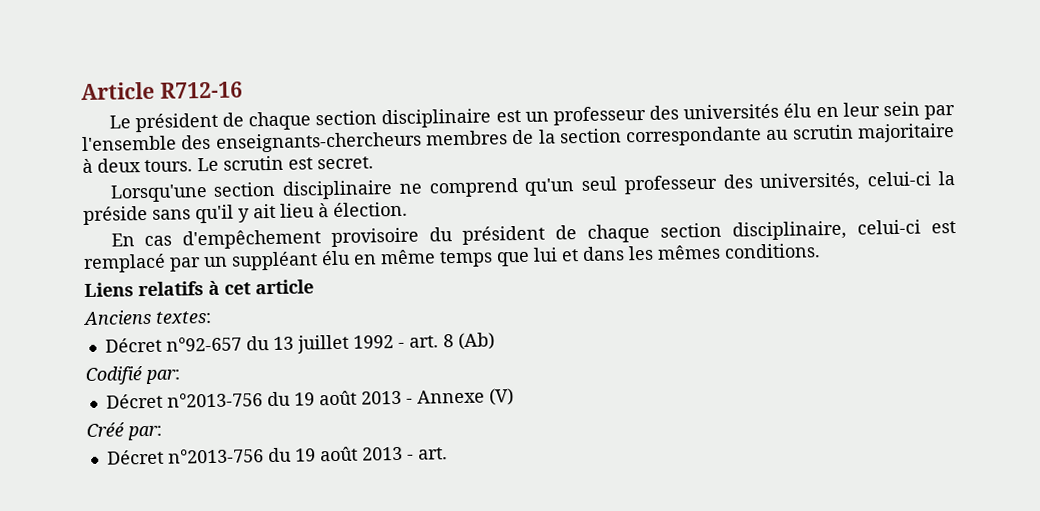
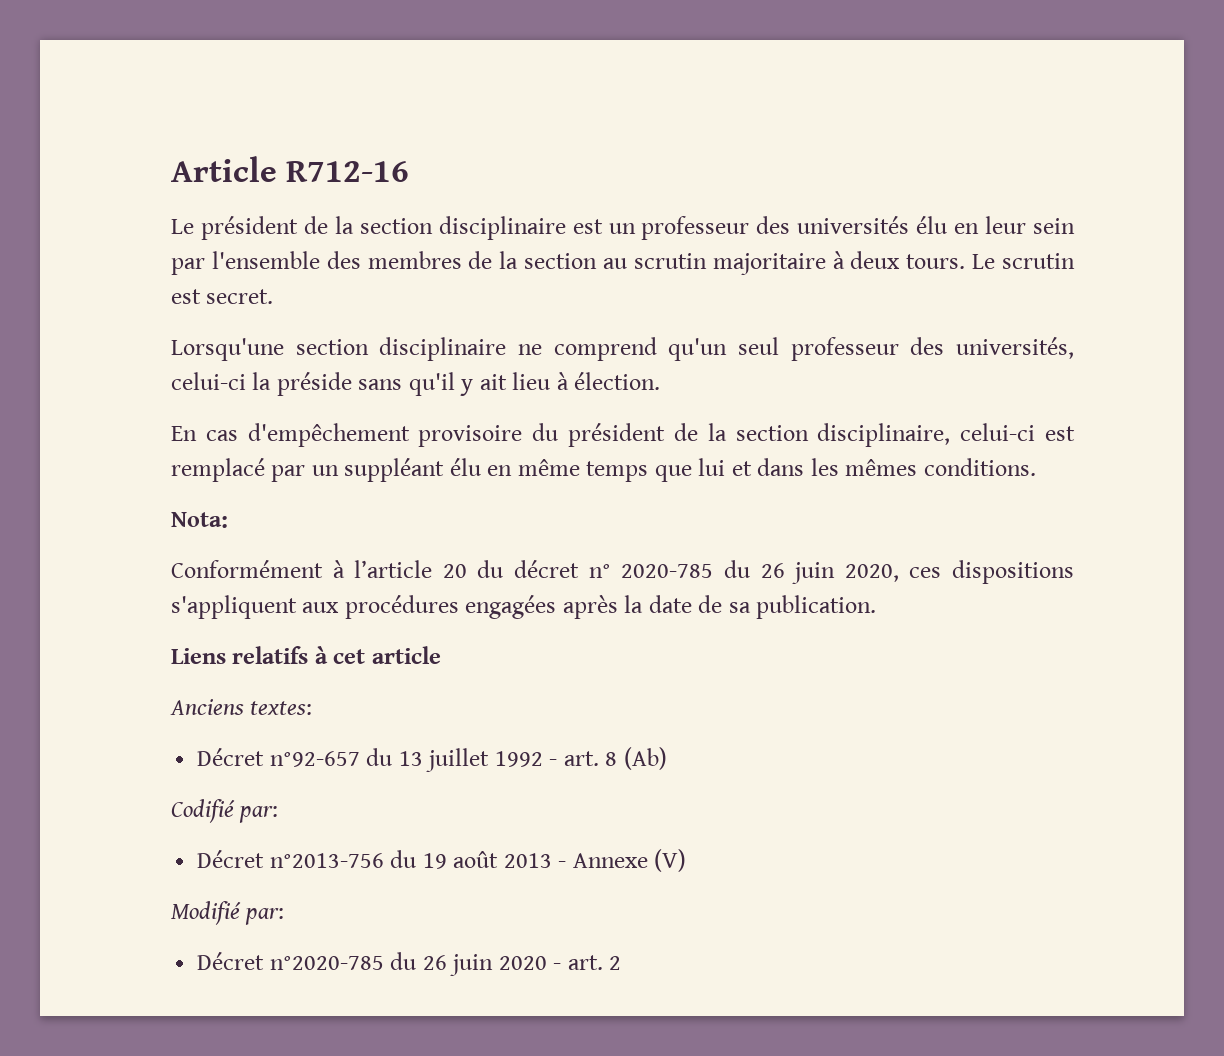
[248,111,312,131] chaque -> [334,216,354,234] la
[215,131,422,153] enseignants-chercheurs -> (361, 260) none
[625,126,763,147] correspondante -> (598, 261) none
[587,223,651,243] chaque -> [707,423,727,441] la
(821, 251) none -> [171,512,228,528] [171,560,1075,584] [171,595,877,619] // Nota: // Conformément à l’article 20 du décret n° 2020-785 du 26 juin 2020, ces dispositions s'appliquent aux procédures engagées après la date de sa publication.
[86,422,162,441] [106,446,448,465] Créé par: // Décret n°2013-756 du 19 août 2013 - art. -> [171,901,285,925] [197,952,622,976] Modifié par: // Décret n°2020-785 du 26 juin 2020 - art. 2

